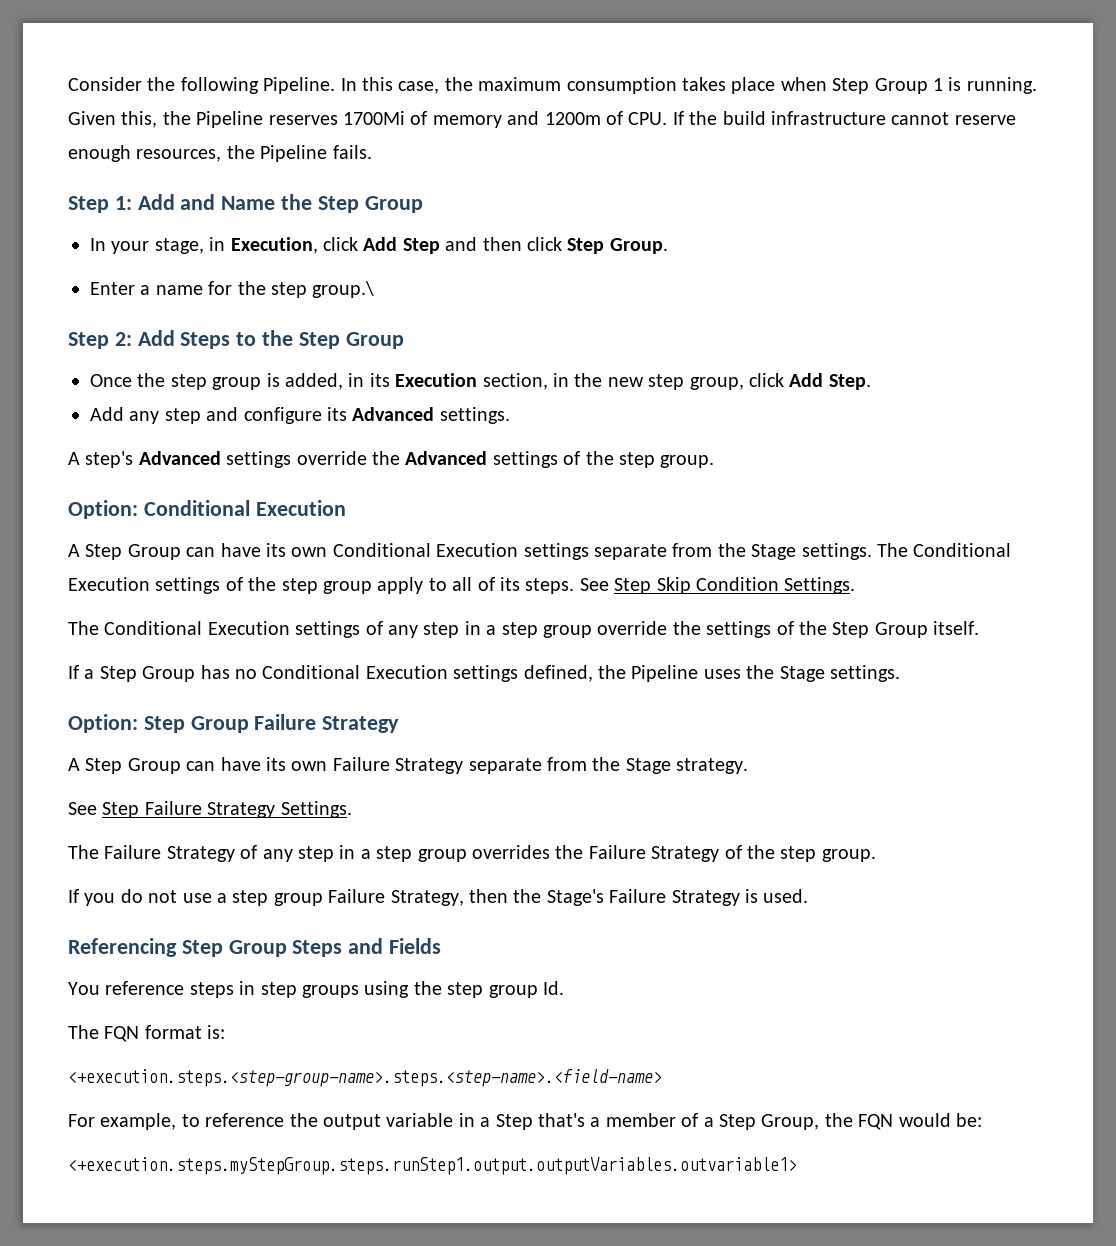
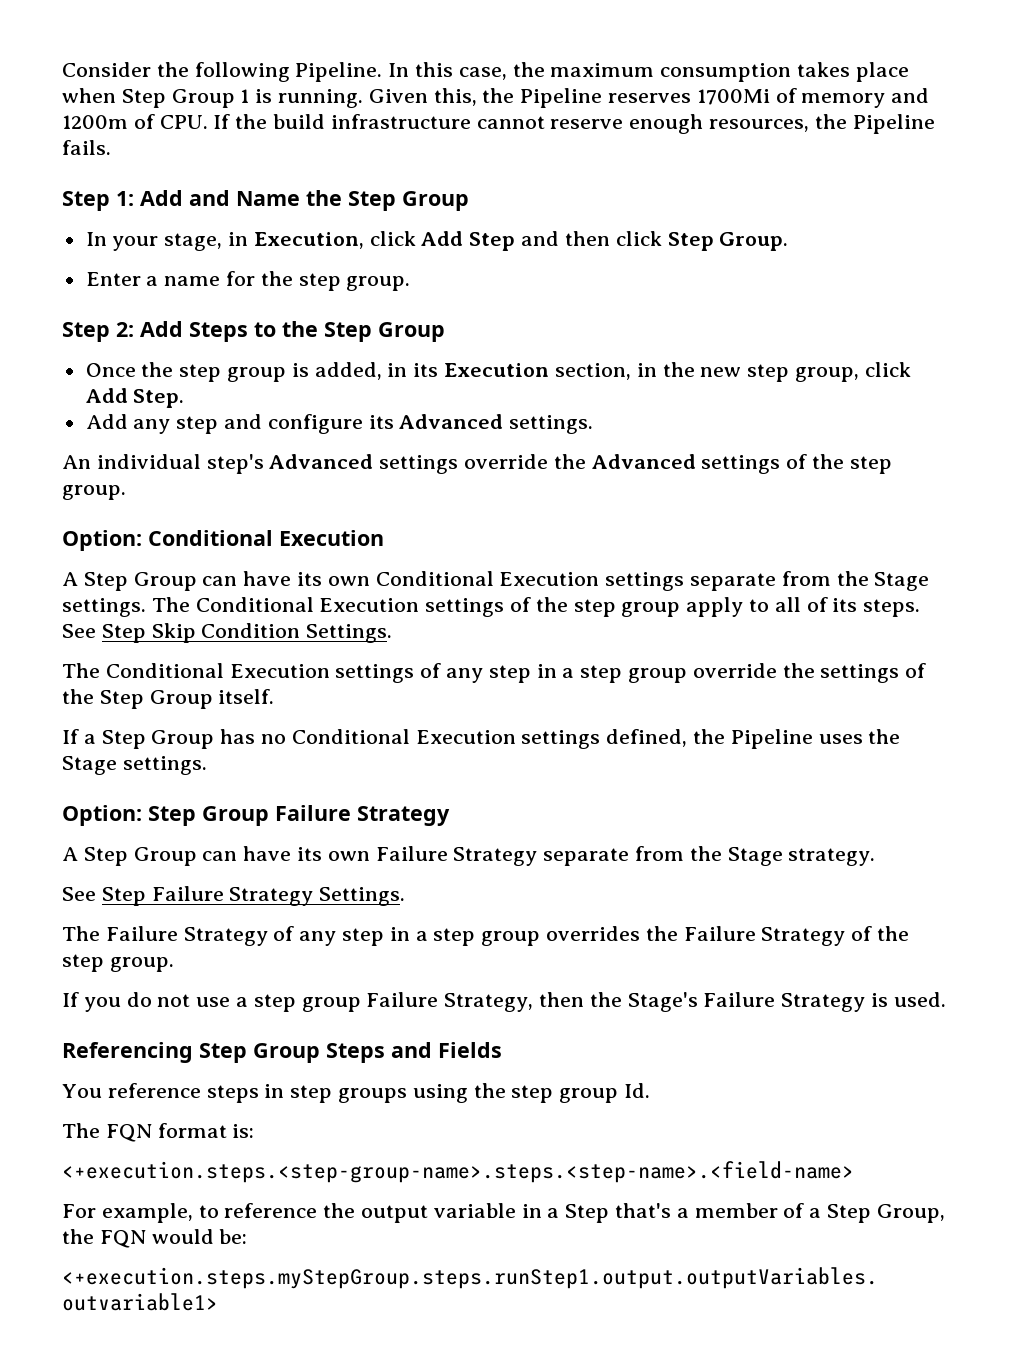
[312,281,375,298] group.\ -> [346,276,411,291] group.
[68,452,80,465] A -> [62,454,201,469] An individual

